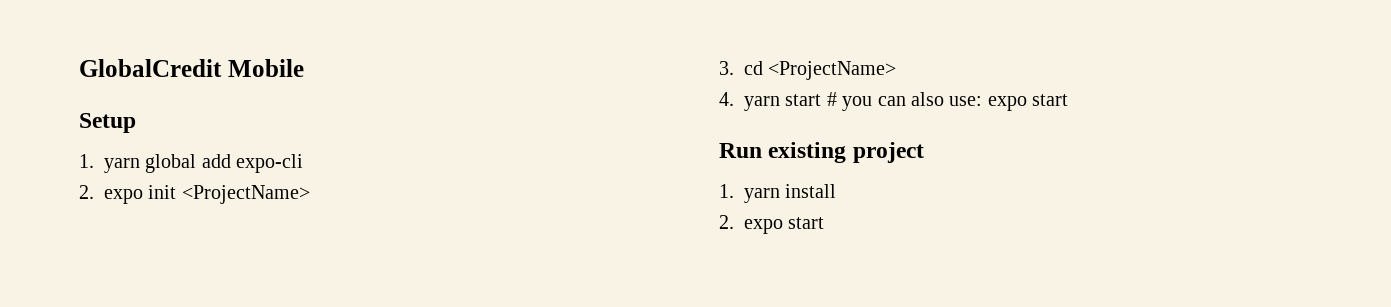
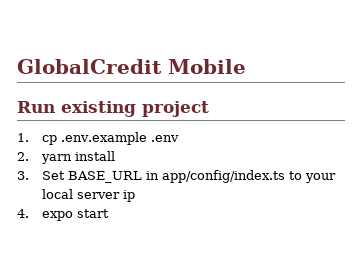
[79,113,136,133] [79,154,304,173] [79,185,310,204] [719,61,897,80] [719,92,1069,111] [719,142,924,163] [719,184,837,203] [719,215,734,229] Setup // 1. yarn global add expo-cli // 2. expo init <ProjectName> // 3. cd <ProjectName> // 4. yarn start # you can also use: expo start // Run existing project // 1. yarn install // 2. -> [17,101,209,117] [17,132,179,145] [17,151,115,164] [17,170,336,183] [41,189,135,202] [17,209,29,218] Run existing project // 1. cp .env.example .env // 2. yarn install // 3. Set BASE_URL in app/config/index.ts to your local server ip // 4.

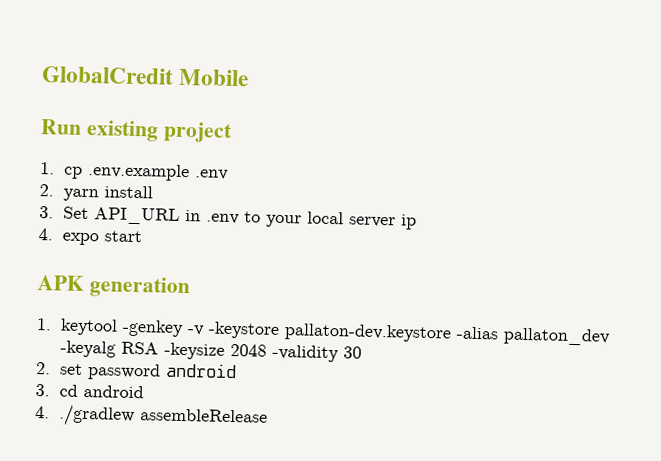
[67,170,285,183] BASE_URL in app/config/index.ts -> [94,207,241,225] API_URL in .env
(109, 213) none -> [37,275,190,299] [36,318,612,346] [60,340,363,363] [36,362,238,381] [35,384,145,399] [35,404,269,428] // APK generation // 1. keytool -genkey -v -keystore pallaton-dev.keystore -alias pallaton_dev -keyalg RSA -keysize 2048 -validity 30 // 2. set password android // 3. cd android // 4. ./gradlew assembleRelease

